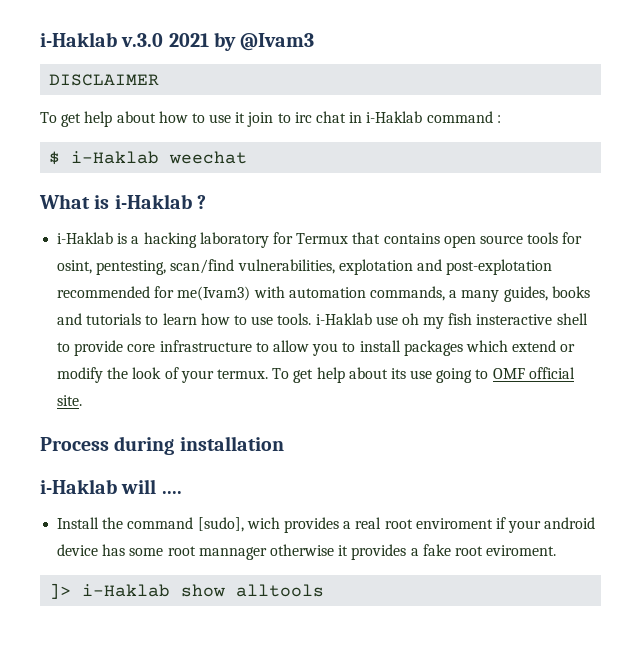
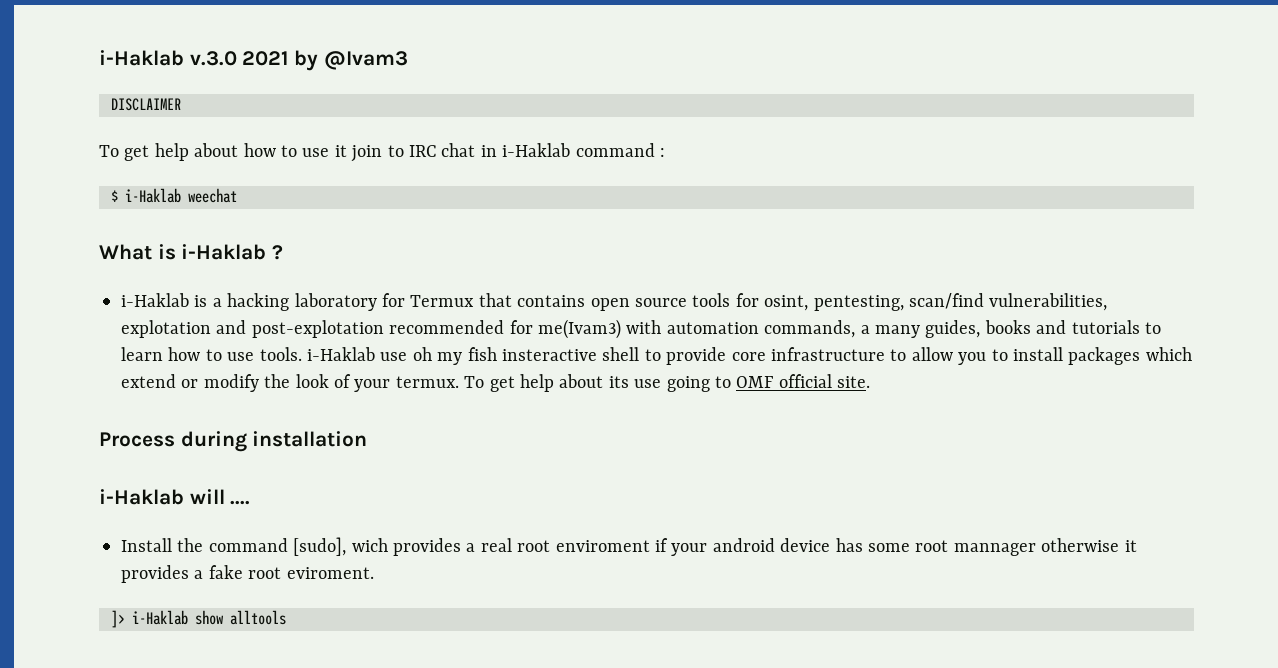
[294,112,312,123] irc -> [409,145,436,157] IRC

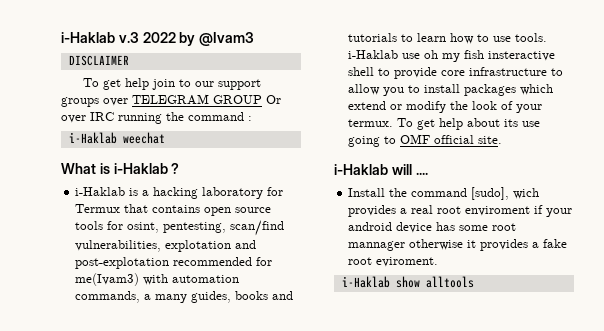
[99,50,289,66] i-Haklab v.3.0 2021 -> [61,32,176,43] i-Haklab v.3 2022
[194,143,571,162] about how to use it join to IRC chat in i-Haklab -> [152,79,262,90] [61,94,281,107] [61,112,184,124] join to our support groups over TELEGRAM GROUP Or over IRC running the
[111,190,118,202] $ -> (252, 118) none
[99,431,368,452] // Process during installation -> (503, 140) none
[111,610,125,628] ]> -> (439, 262) none

